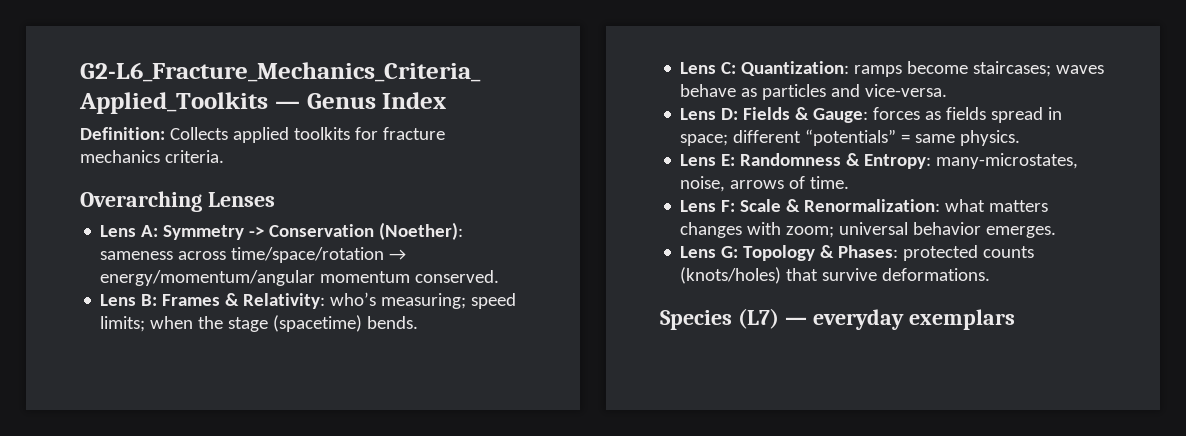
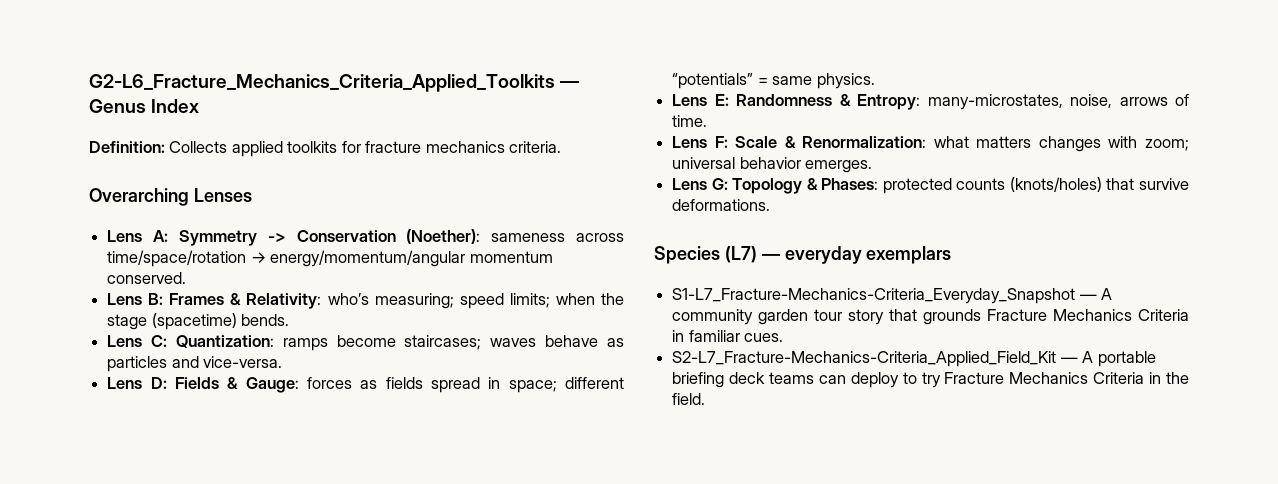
(1015, 319) none -> [672,288,1113,304] [672,309,1189,325] [672,330,784,342] [672,351,1156,367] [672,372,1189,388] [672,393,706,405] // S1-L7_Fracture-Mechanics-Criteria_Everyday_Snapshot — A community garden tour story that grounds Fracture Mechanics Criteria in familiar cues. // S2-L7_Fracture-Mechanics-Criteria_Applied_Field_Kit — A portable briefing deck teams can deploy to try Fracture Mechanics Criteria in the field.

